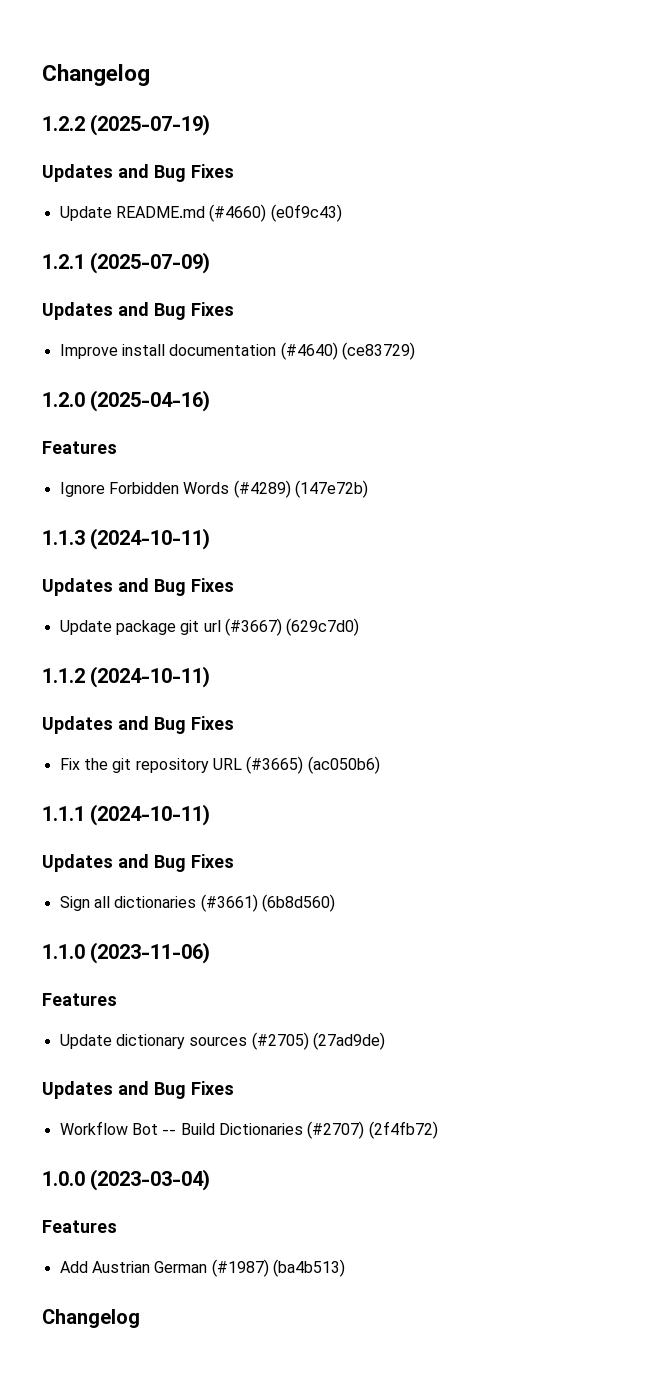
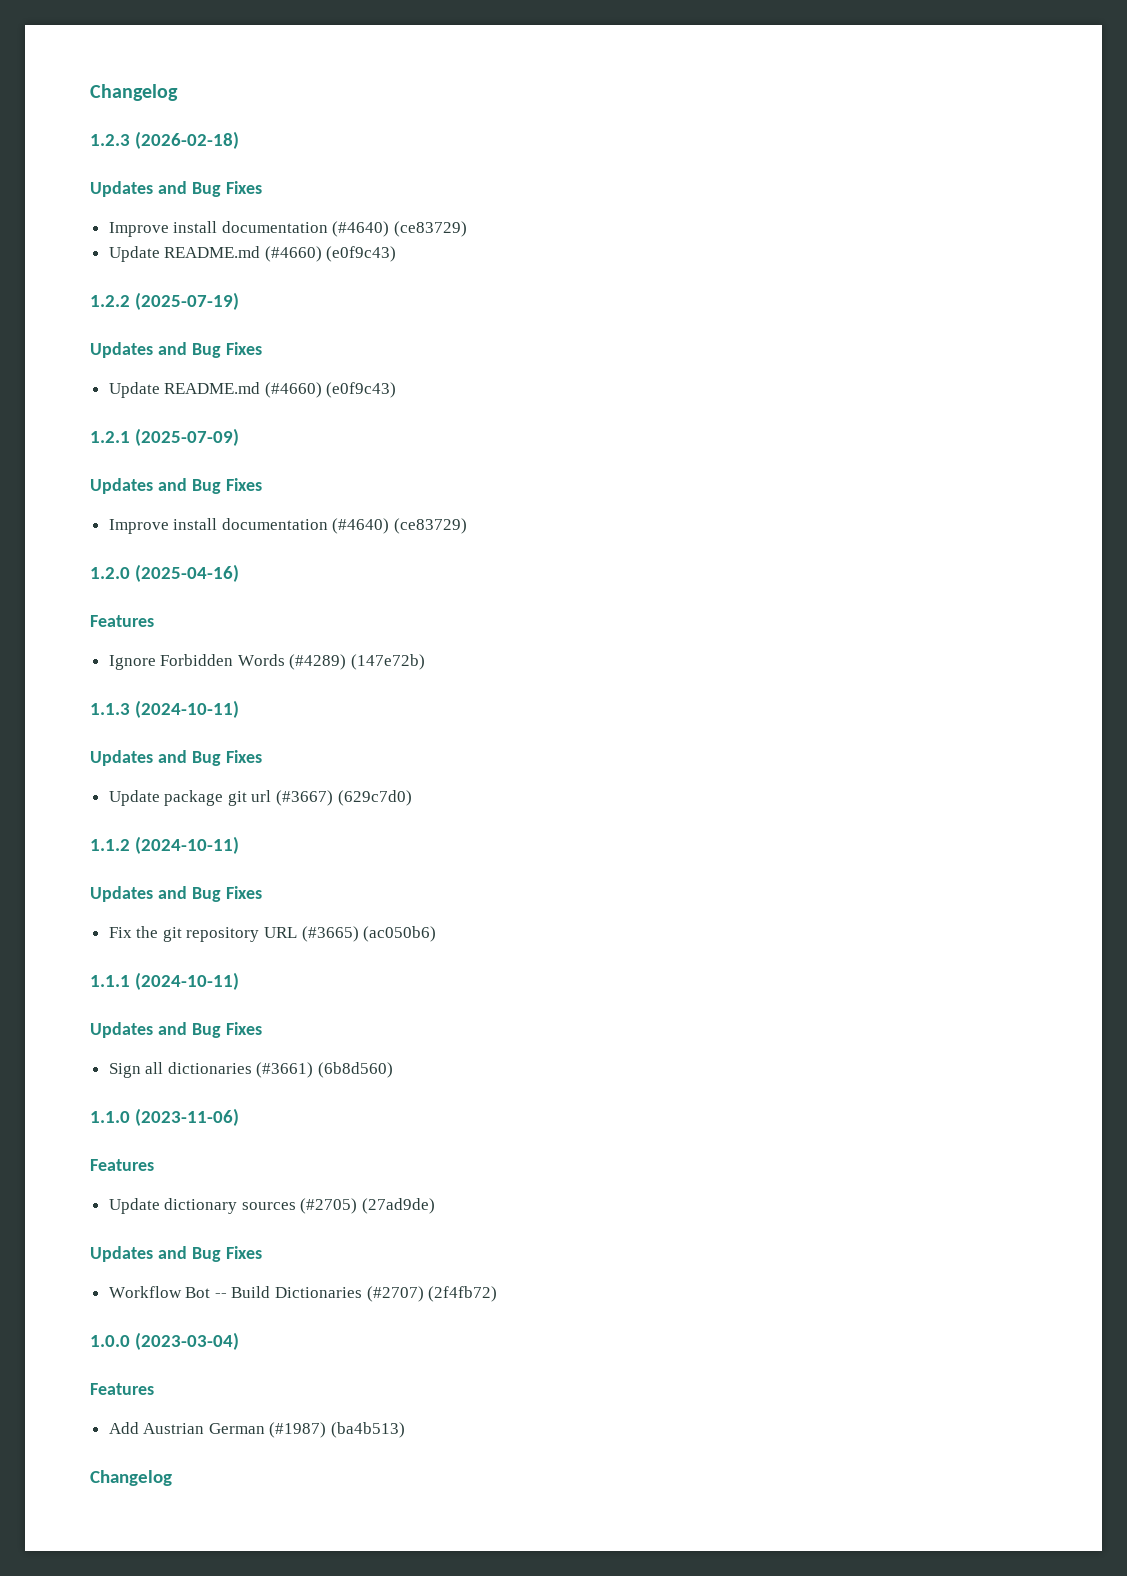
[42,64,150,86] Changelog -> [90,84,178,101] [90,131,239,149] [90,181,262,197] [108,221,468,237] [108,246,397,262] Changelog // 1.2.3 (2026-02-18) // Updates and Bug Fixes // Improve install documentation (#4640) (ce83729) // Update README.md (#4660) (e0f9c43)

